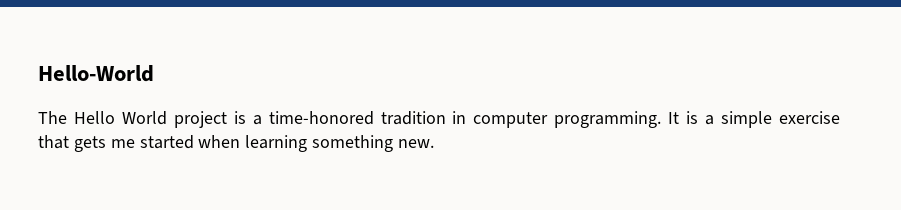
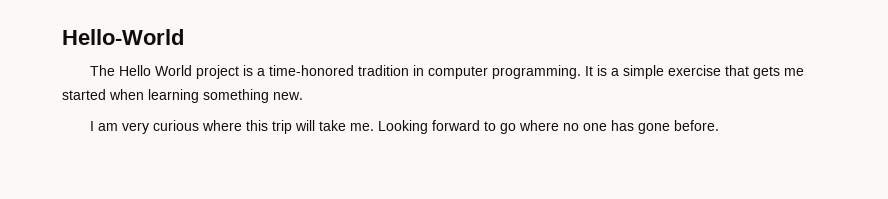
(435, 143) none -> [90,120,720,134] // I am very curious where this trip will take me. Looking forward to go where no one has gone before.

